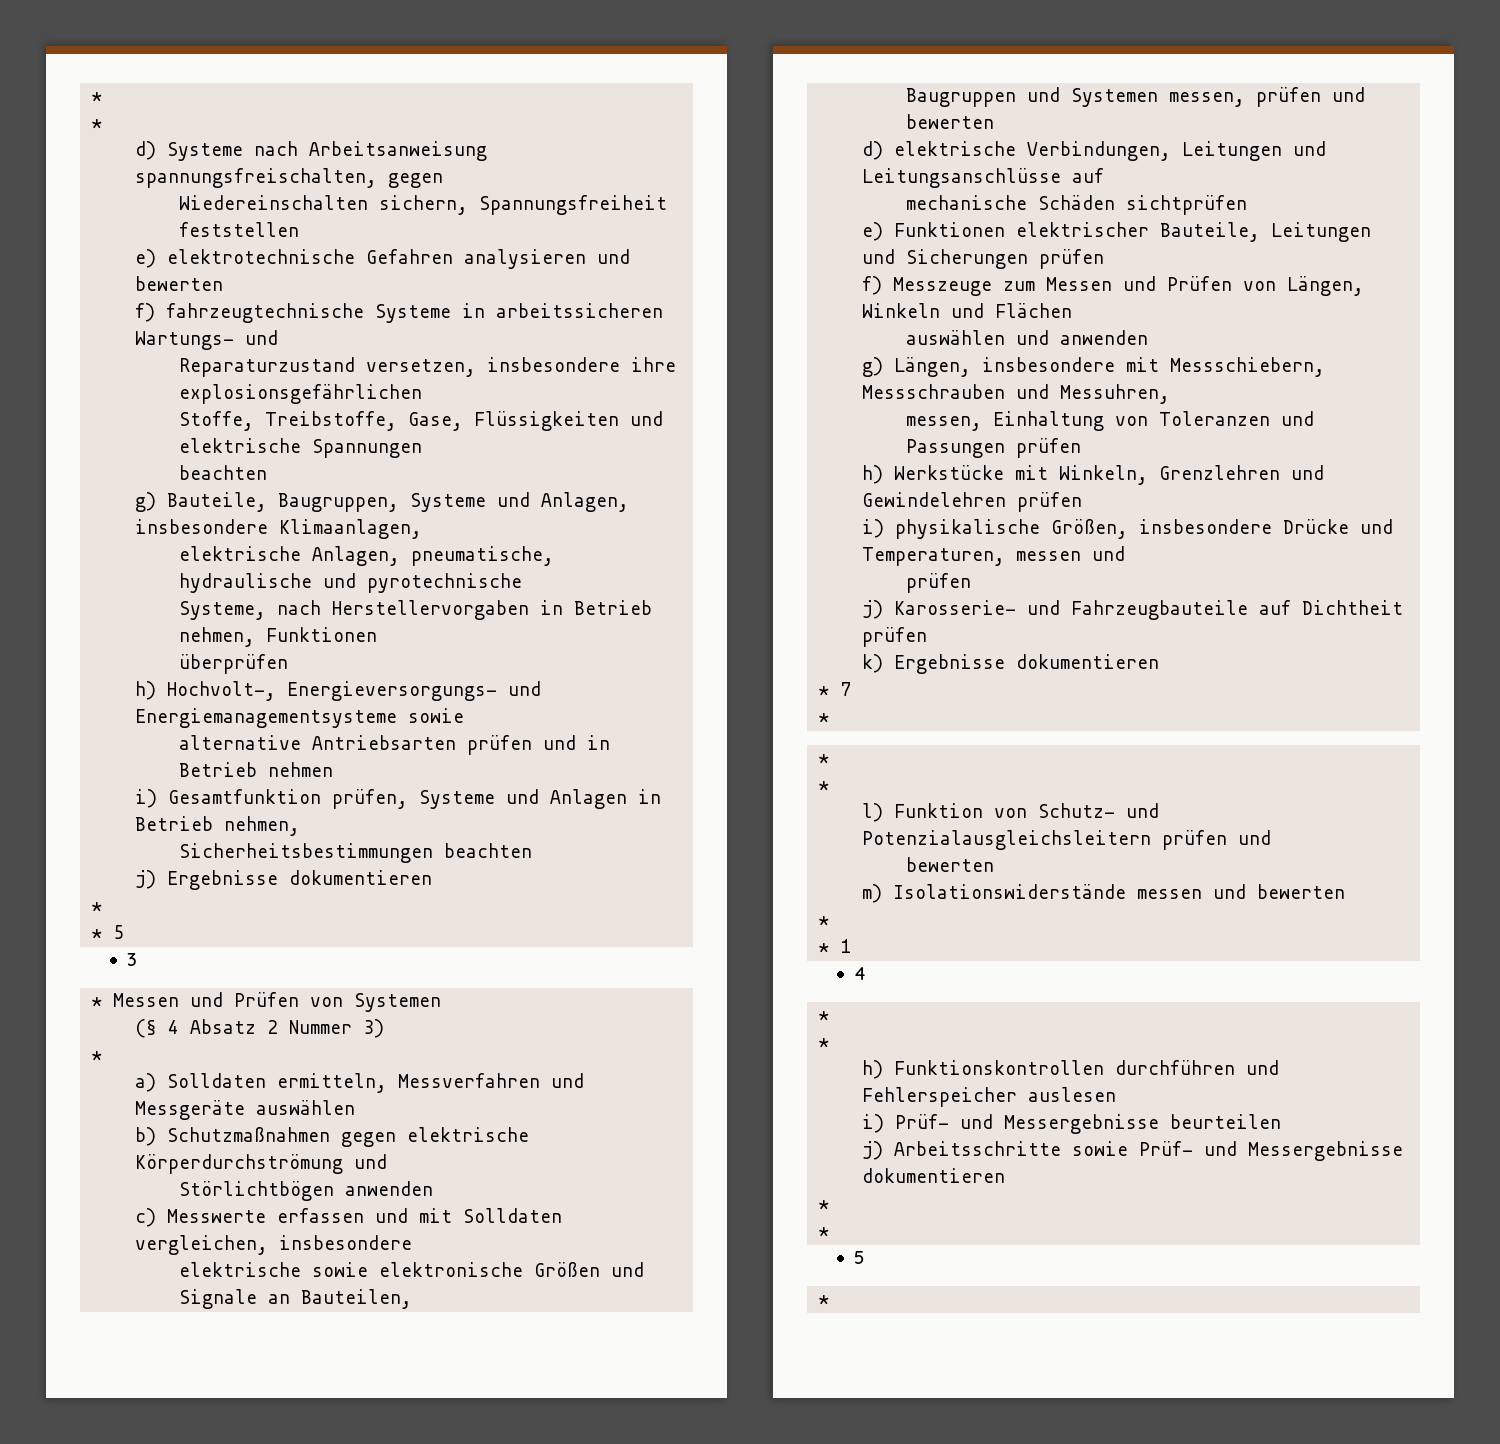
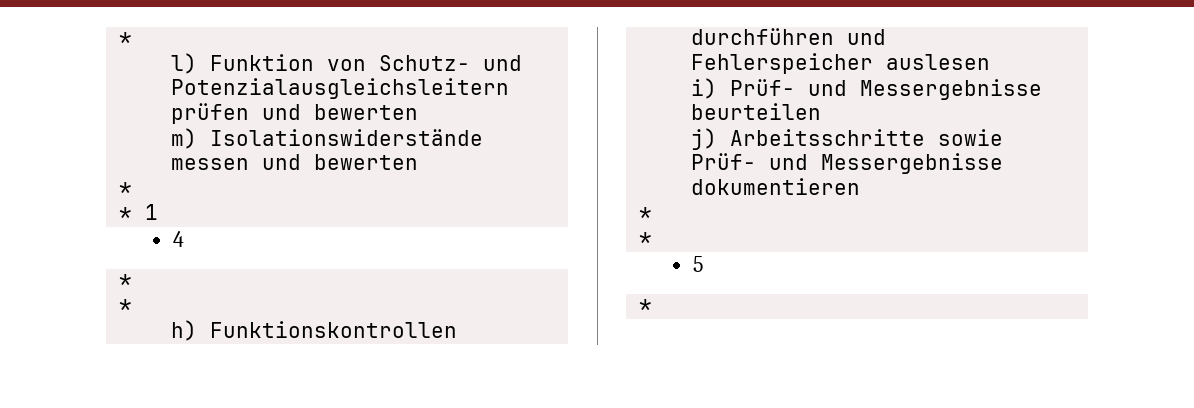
[91,92,103,102] [91,119,103,129] [135,141,488,161] [135,168,444,188] [179,195,668,215] [179,222,300,237] [135,249,631,269] [135,276,224,291] [135,303,664,323] [135,330,279,350] [179,357,677,377] [179,384,423,404] [179,411,664,431] [179,438,423,458] [179,465,268,480] [135,492,630,512] [135,519,423,539] [179,546,555,566] [179,573,523,593] [179,600,653,620] [179,627,378,647] [179,654,289,674] [135,681,542,701] [135,708,465,728] [179,735,611,755] [179,762,334,777] [135,789,662,809] [135,816,301,836] [179,843,533,863] [135,870,433,890] [91,902,103,912] [91,925,125,939] [126,953,137,966] [91,992,442,1012] [135,1019,385,1038] [91,1051,103,1061] [135,1073,585,1093] [135,1100,356,1120] [135,1127,530,1147] [135,1154,388,1174] [179,1181,434,1201] [135,1208,563,1227] [135,1235,413,1255] [179,1262,645,1277] [179,1289,413,1309] [906,87,1366,107] [906,114,995,129] [862,141,1327,161] [862,168,1105,188] [906,195,1248,215] [862,222,1372,242] [862,249,1105,269] [862,276,1365,296] [862,303,1073,318] [906,330,1149,345] [862,357,1326,377] [862,384,1171,404] [906,411,1315,431] [906,438,1082,458] [862,465,1325,485] [862,492,1083,512] [862,519,1394,539] [862,546,1126,566] [906,573,972,593] [862,600,1404,620] [862,627,928,647] [862,654,1160,674] [818,682,852,696] [818,713,830,723] [818,754,830,764] [818,781,830,791] * // * // d) Systeme nach Arbeitsanweisung spannungsfreischalten, gegen // Wiedereinschalten sichern, Spannungsfreiheit feststellen // e) elektrotechnische Gefahren analysieren und bewerten // f) fahrzeugtechnische Systeme in arbeitssicheren Wartungs- und // Reparaturzustand versetzen, insbesondere ihre explosionsgefährlichen // Stoffe, Treibstoffe, Gase, Flüssigkeiten und elektrische Spannungen // beachten // g) Bauteile, Baugruppen, Systeme und Anlagen, insbesondere Klimaanlagen, // elektrische Anlagen, pneumatische, hydraulische und pyrotechnische // Systeme, nach Herstellervorgaben in Betrieb nehmen, Funktionen // überprüfen // h) Hochvolt-, Energieversorgungs- und Energiemanagementsysteme sowie // alternative Antriebsarten prüfen und in Betrieb nehmen // i) Gesamtfunktion prüfen, Systeme und Anlagen in Betrieb nehmen, // Sicherheitsbestimmungen beachten // j) Ergebnisse dokumentieren // * // * 5 // 3 // * Messen und Prüfen von Systemen // (§ 4 Absatz 2 Nummer 3) // * // a) Solldaten ermitteln, Messverfahren und Messgeräte auswählen // b) Schutzmaßnahmen gegen elektrische Körperdurchströmung und // Störlichtbögen anwenden // c) Messwerte erfassen und mit Solldaten vergleichen, insbesondere // elektrische sowie elektronische Größen und Signale an Bauteilen, // Baugruppen und Systemen messen, prüfen und bewerten // d) elektrische Verbindungen, Leitungen und Leitungsanschlüsse auf // mechanische Schäden sichtprüfen // e) Funktionen elektrischer Bauteile, Leitungen und Sicherungen prüfen // f) Messzeuge zum Messen und Prüfen von Längen, Winkeln und Flächen // auswählen und anwenden // g) Längen, insbesondere mit Messschiebern, Messschrauben und Messuhren, // messen, Einhaltung von Toleranzen und Passungen prüfen // h) Werkstücke mit Winkeln, Grenzlehren und Gewindelehren prüfen // i) physikalische Größen, insbesondere Drücke und Temperaturen, messen und // prüfen // j) Karosserie- und Fahrzeugbauteile auf Dichtheit prüfen // k) Ergebnisse dokumentieren // * 7 // * // * // * -> [119,32,133,45] *
(1272, 837) // -> (302, 112) none

